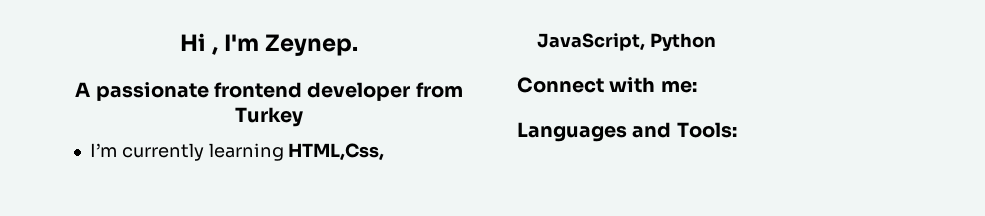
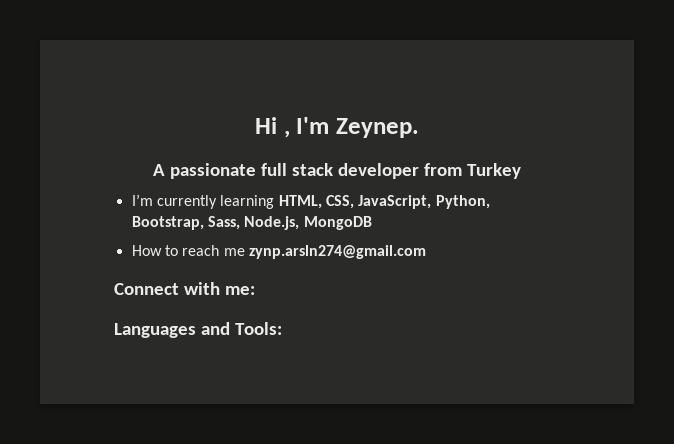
[214,82,302,98] frontend -> [261,163,333,176] full stack
[288,143,385,161] [536,33,716,51] HTML,Css, JavaScript, Python -> [278,195,490,209] [131,216,372,230] [131,245,426,259] HTML, CSS, JavaScript, Python, Bootstrap, Sass, Node.js, MongoDB // How to reach me zynp.arsln274@gmail.com

